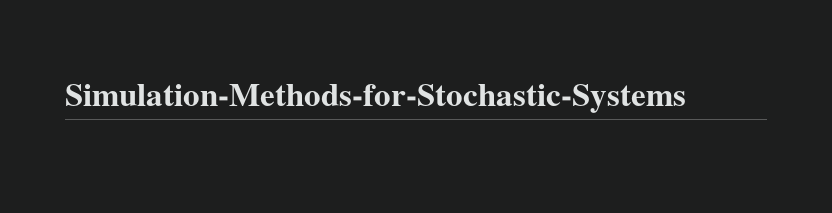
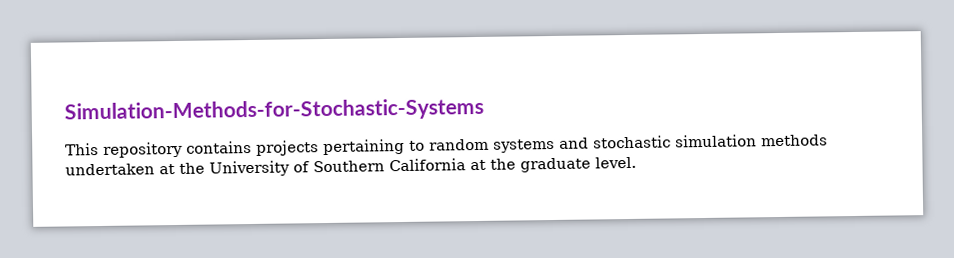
(686, 98) none -> [65,134,828,158] [65,156,637,177] // This repository contains projects pertaining to random systems and stochastic simulation methods undertaken at the University of Southern California at the graduate level.

